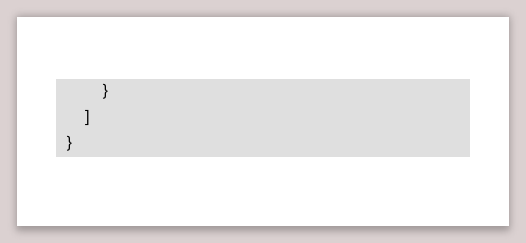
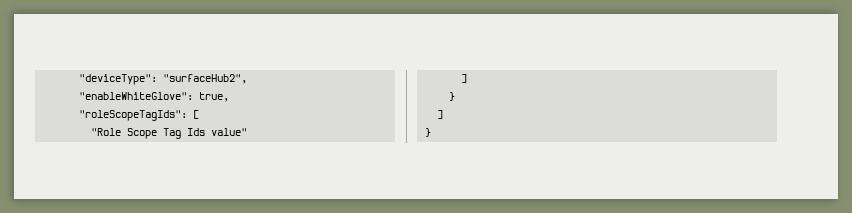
(100, 91) none -> [78,74,247,85] [78,92,229,102] [78,110,199,121] [90,128,247,139] [460,74,467,83] "deviceType": "surfaceHub2", // "enableWhiteGlove": true, // "roleScopeTagIds": [ // "Role Scope Tag Ids value" // ] //

